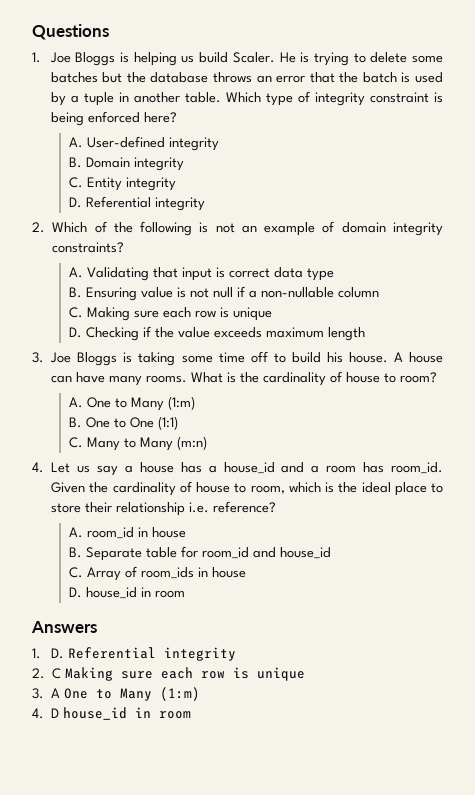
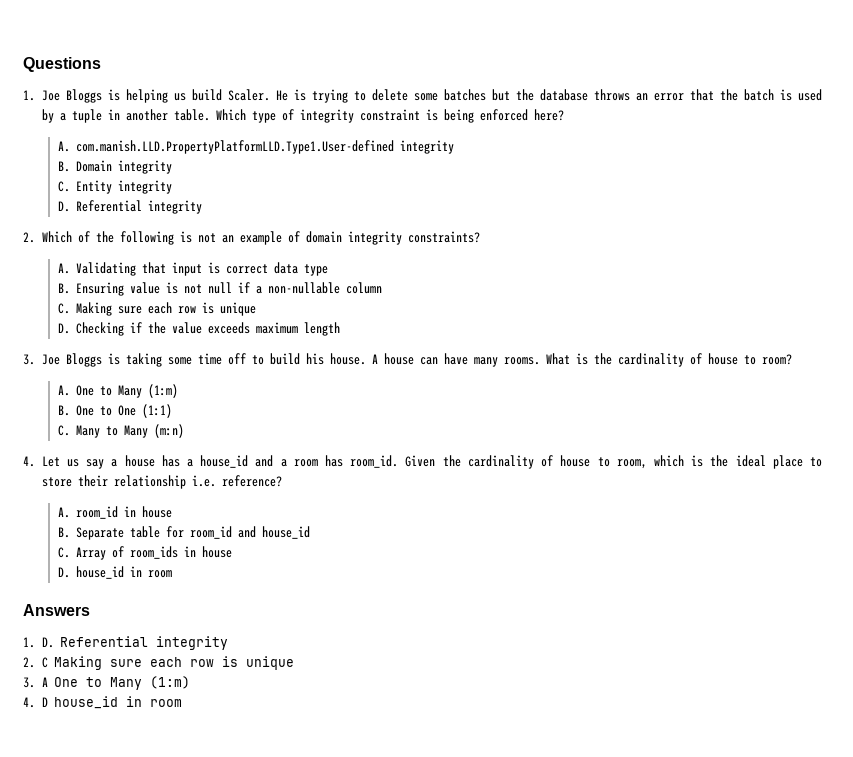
[87,136,166,148] User-defined -> [75,140,394,154] com.manish.LLD.PropertyPlatformLLD.Type1.User-defined

